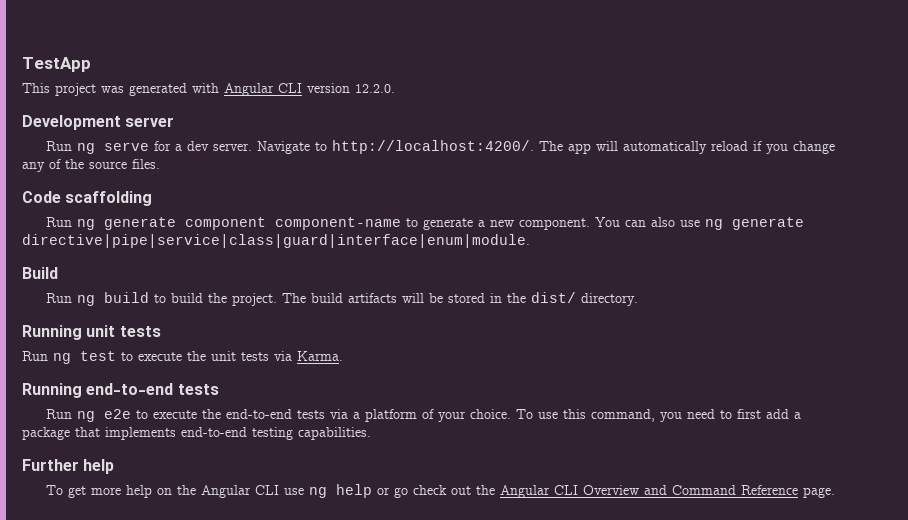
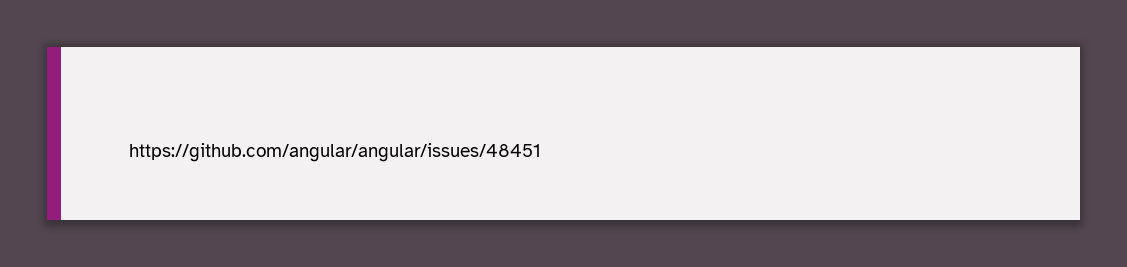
[22,57,91,72] [22,83,395,96] [22,115,175,130] [45,140,835,154] [22,159,160,172] [22,191,153,206] [45,217,804,230] [22,234,530,248] [22,267,58,279] [45,292,638,306] [22,325,161,340] [22,351,343,364] [22,383,219,398] [45,409,801,422] [22,427,371,440] [22,459,115,474] [45,484,835,498] TestApp // This project was generated with Angular CLI version 12.2.0. // Development server // Run ng serve for a dev server. Navigate to http://localhost:4200/. The app will automatically reload if you change any of the source files. // Code scaffolding // Run ng generate component component-name to generate a new component. You can also use ng generate directive|pipe|service|class|guard|interface|enum|module. // Build // Run ng build to build the project. The build artifacts will be stored in the dist/ directory. // Running unit tests // Run ng test to execute the unit tests via Karma. // Running end-to-end tests // Run ng e2e to execute the end-to-end tests via a platform of your choice. To use this command, you need to first add a package that implements end-to-end testing capabilities. // Further help // To get more help on the Angular CLI use ng help or go check out the Angular CLI Overview and Command Reference page. -> [129,143,541,162] https://github.com/angular/angular/issues/48451

